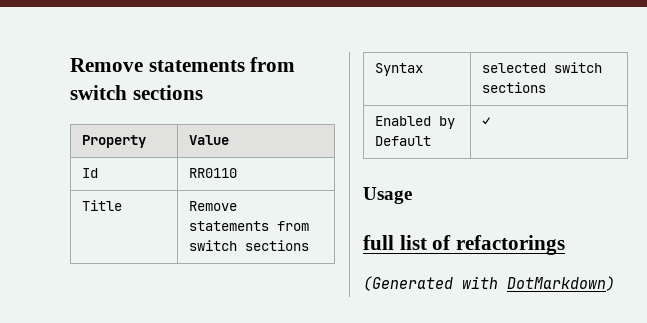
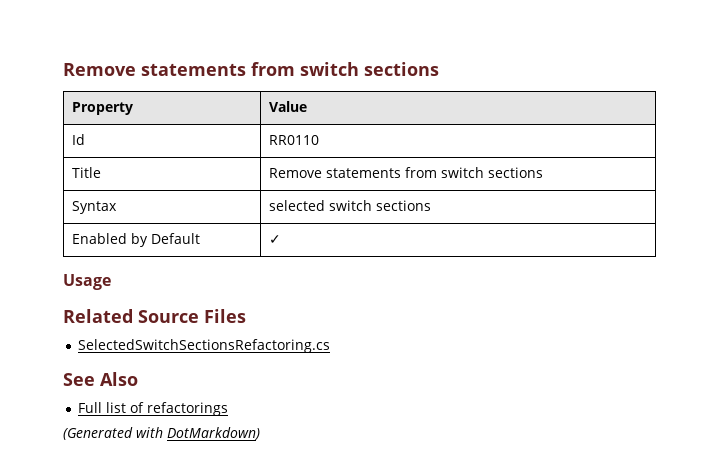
[363,235,394,250] full -> [63,309,246,323] [77,339,330,353] [63,372,138,386] [77,402,102,413] Related Source Files // SelectedSwitchSectionsRefactoring.cs // See Also // Full

